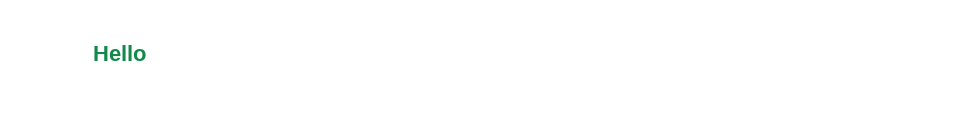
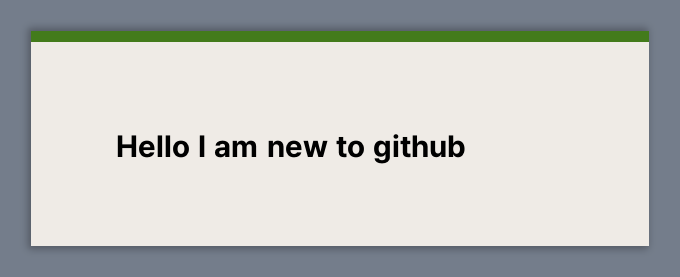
(146, 53) none -> [198,134,467,164] I am new to github

